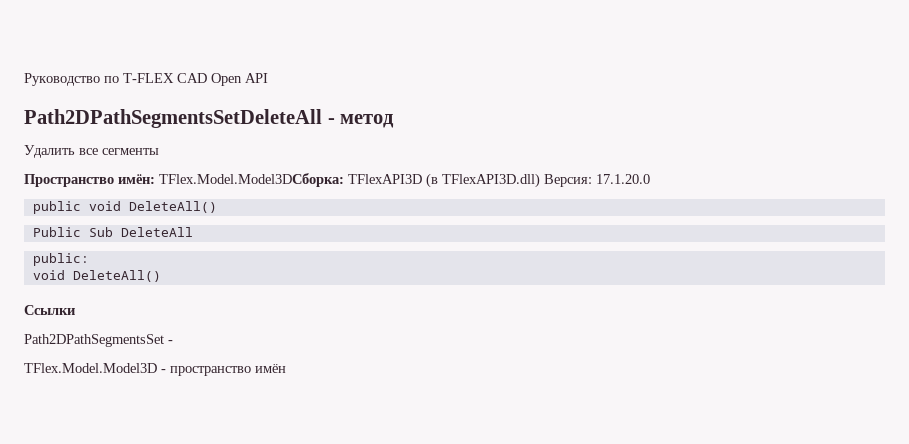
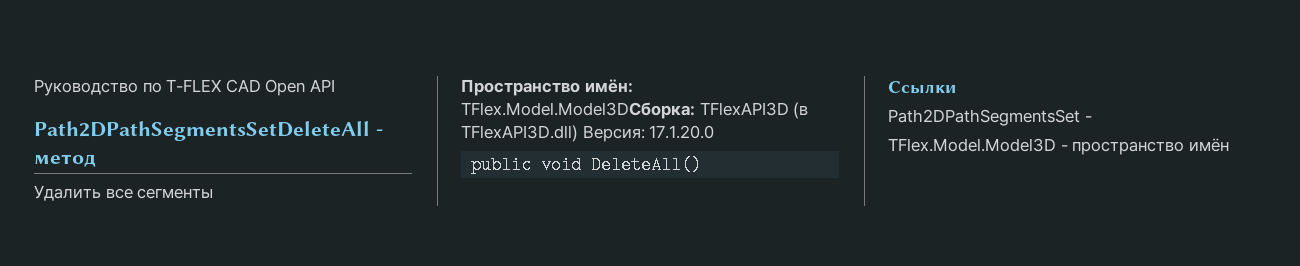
[32,227,193,237] [32,253,89,266] [32,270,161,282] // Public Sub DeleteAll // public: // void DeleteAll() -> (702, 165) none

